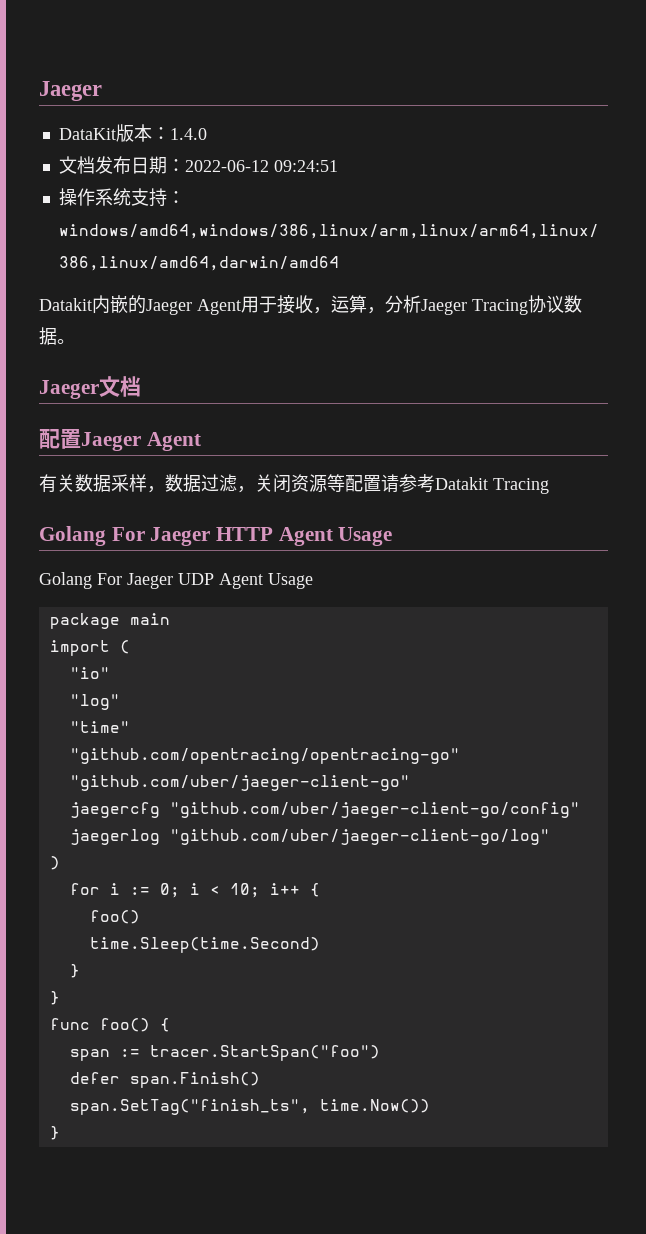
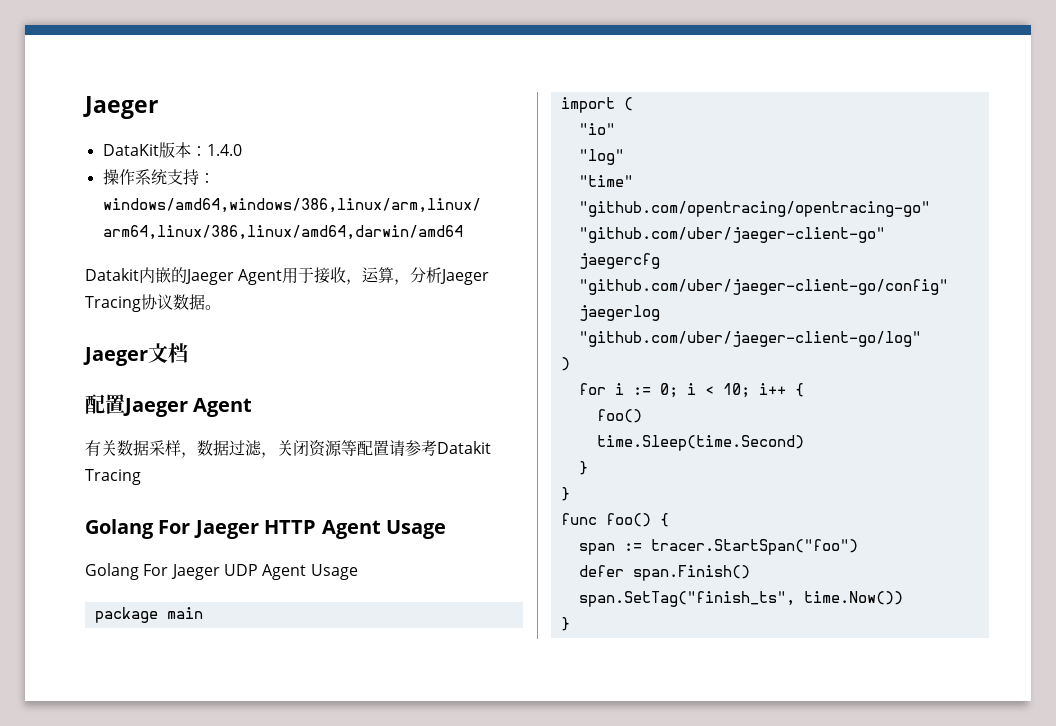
[58,156,338,174] // 文档发布日期：2022-06-12 09:24:51 -> (242, 150) none

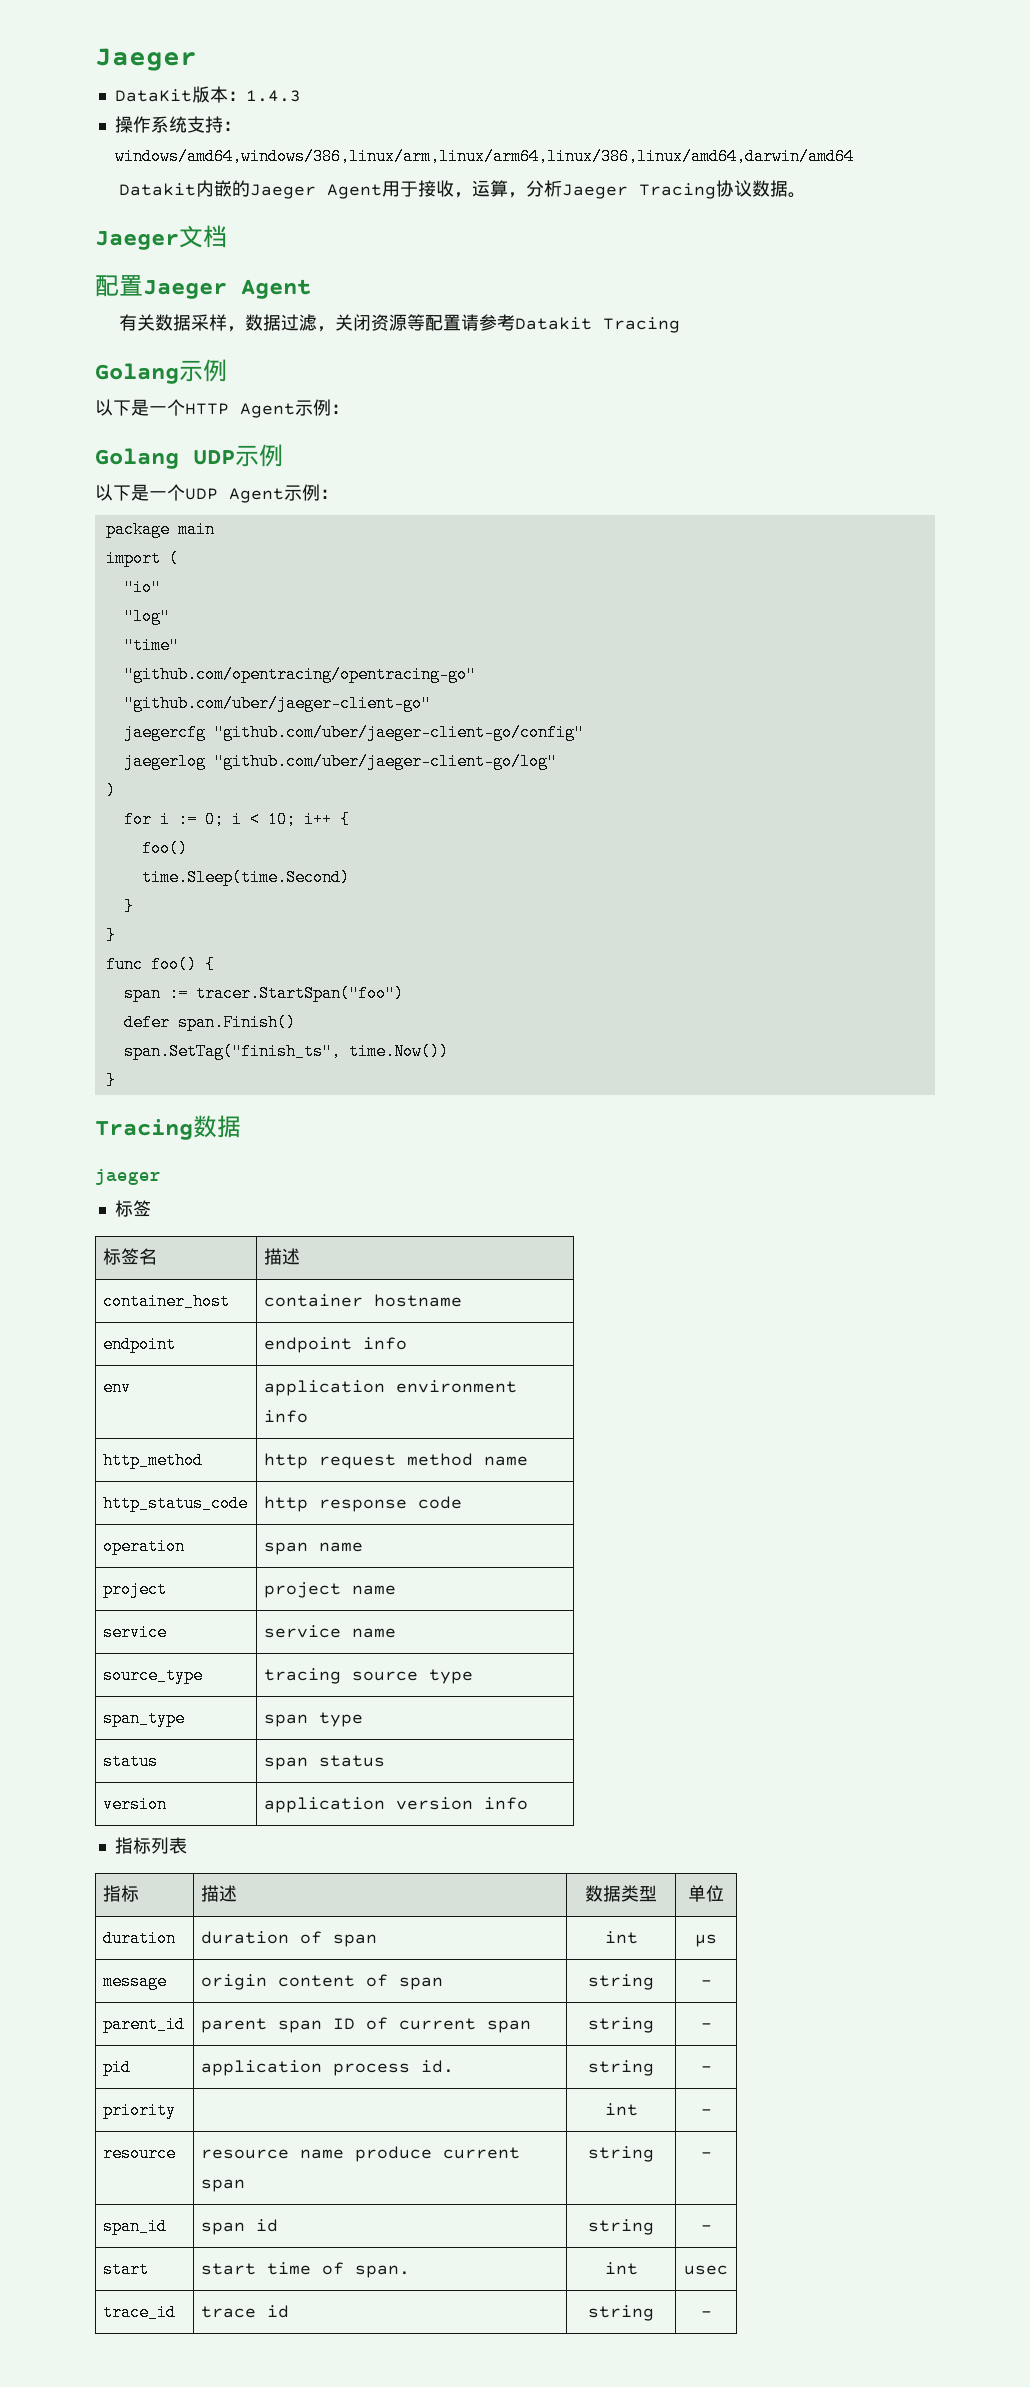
[206,144,242,156] 1.4.0 -> [245,90,301,102] 1.4.3
[158,520,259,539] For Jaeger -> [179,359,227,382] [95,399,185,416] 示例 // 以下是一个
[386,520,446,539] [85,563,220,580] Usage // Golang For Jaeger -> [295,399,349,416] [95,444,283,469] [95,484,185,501] 示例： // Golang UDP示例 // 以下是一个
[310,564,358,580] Usage -> [284,484,338,501] 示例：
(570, 624) none -> [95,1115,241,1140] [95,1169,161,1185] [114,1200,151,1217] [103,1248,158,1265] [264,1248,301,1265] [103,1293,231,1310] [264,1294,463,1307] [103,1336,177,1353] [264,1337,408,1353] [103,1379,132,1396] [264,1380,518,1396] [264,1410,309,1423] [103,1452,204,1469] [264,1453,529,1469] [103,1495,249,1512] [264,1496,463,1512] [103,1538,186,1555] [264,1542,364,1555] [103,1581,168,1598] [264,1582,397,1598] [103,1624,168,1641] [264,1625,397,1638] [103,1667,204,1684] [264,1668,474,1684] [103,1710,186,1727] [264,1712,364,1727] [103,1753,159,1770] [264,1755,386,1770] [103,1796,168,1813] [264,1797,529,1813] [114,1837,187,1854] [103,1885,140,1902] [201,1885,238,1902] [585,1885,657,1902] [688,1885,724,1902] [103,1930,177,1947] [201,1931,378,1947] [604,1931,638,1944] [695,1934,717,1947] [103,1973,168,1990] [201,1974,444,1990] [588,1974,654,1990] [700,1980,712,1986] [103,2016,186,2033] [201,2017,532,2033] [588,2017,654,2033] [700,2023,712,2029] [103,2059,132,2076] [201,2060,455,2076] [588,2060,654,2076] [700,2066,712,2072] [103,2102,177,2119] [604,2103,638,2116] [700,2109,712,2115] [103,2145,177,2162] [201,2146,521,2162] [201,2179,246,2192] [588,2146,654,2162] [700,2152,712,2158] [103,2218,168,2235] [201,2219,279,2235] [588,2219,654,2235] [700,2225,712,2231] [103,2261,150,2278] [201,2262,411,2278] [604,2262,638,2275] [684,2265,728,2275] [103,2304,177,2321] [201,2305,290,2318] [588,2305,654,2321] [700,2311,712,2317] // Tracing数据 // jaeger // 标签 // 标签名 | 描述 // container_host | container hostname // endpoint | endpoint info // env | application environment info // http_method | http request method name // http_status_code | http response code // operation | span name // project | project name // service | service name // source_type | tracing source type // span_type | span type // status | span status // version | application version info // 指标列表 // 指标 | 描述 | 数据类型 | 单位 // duration | duration of span | int | μs // message | origin content of span | string | - // parent_id | parent span ID of current span | string | - // pid | application process id. | string | - // priority | | int | - // resource | resource name produce current span | string | - // span_id | span id | string | - // start | start time of span. | int | usec // trace_id | trace id | string | -

